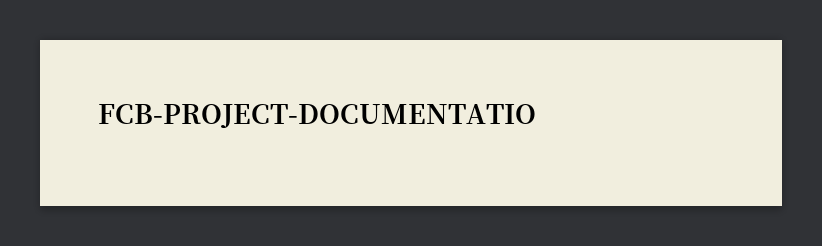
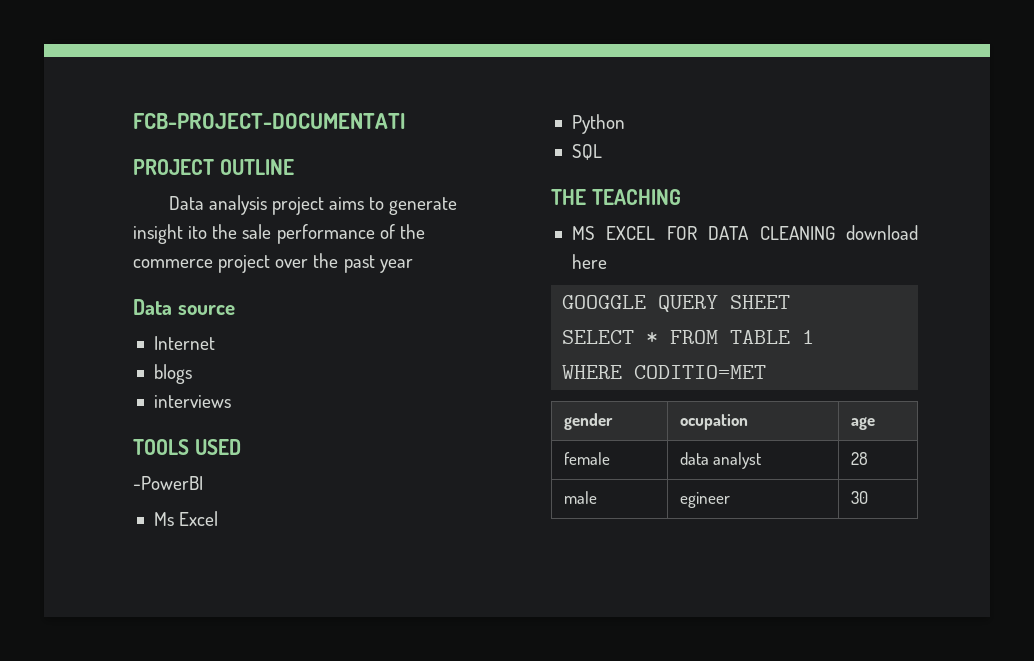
[98,104,536,129] FCB-PROJECT-DOCUMENTATIO -> [133,113,406,129] [133,159,294,175] [168,195,458,215] [133,224,425,244] [133,253,413,273] [133,299,235,315] [153,336,215,350] [153,364,192,384] [153,395,231,408] [133,439,241,455] [133,476,203,490] [153,511,219,526] [571,114,625,134] [571,144,602,160] [551,189,681,205] [571,225,918,240] [571,254,607,269] [562,295,791,312] [562,330,815,344] [562,365,767,379] [563,413,613,430] [679,414,748,430] [850,417,875,430] [563,452,610,465] [679,452,762,469] [850,452,868,465] [563,491,597,504] [679,492,730,508] [850,491,868,504] FCB-PROJECT-DOCUMENTATI // PROJECT OUTLINE // Data analysis project aims to generate insight ito the sale performance of the commerce project over the past year // Data source // Internet // blogs // interviews // TOOLS USED // -PowerBI // Ms Excel // Python // SQL // THE TEACHING // MS EXCEL FOR DATA CLEANING download here // GOOGGLE QUERY SHEET // SELECT * FROM TABLE 1 // WHERE CODITIO=MET // gender | ocupation | age // female | data analyst | 28 // male | egineer | 30

